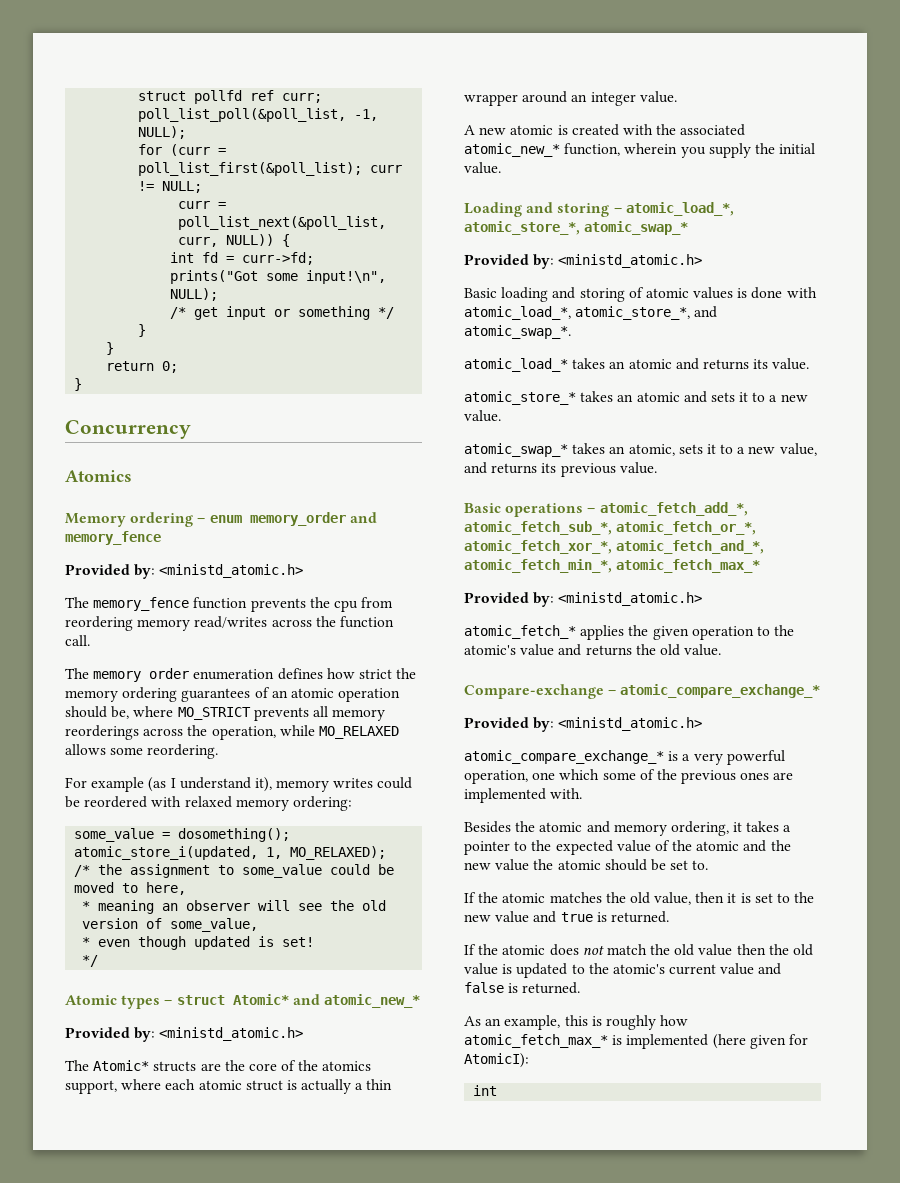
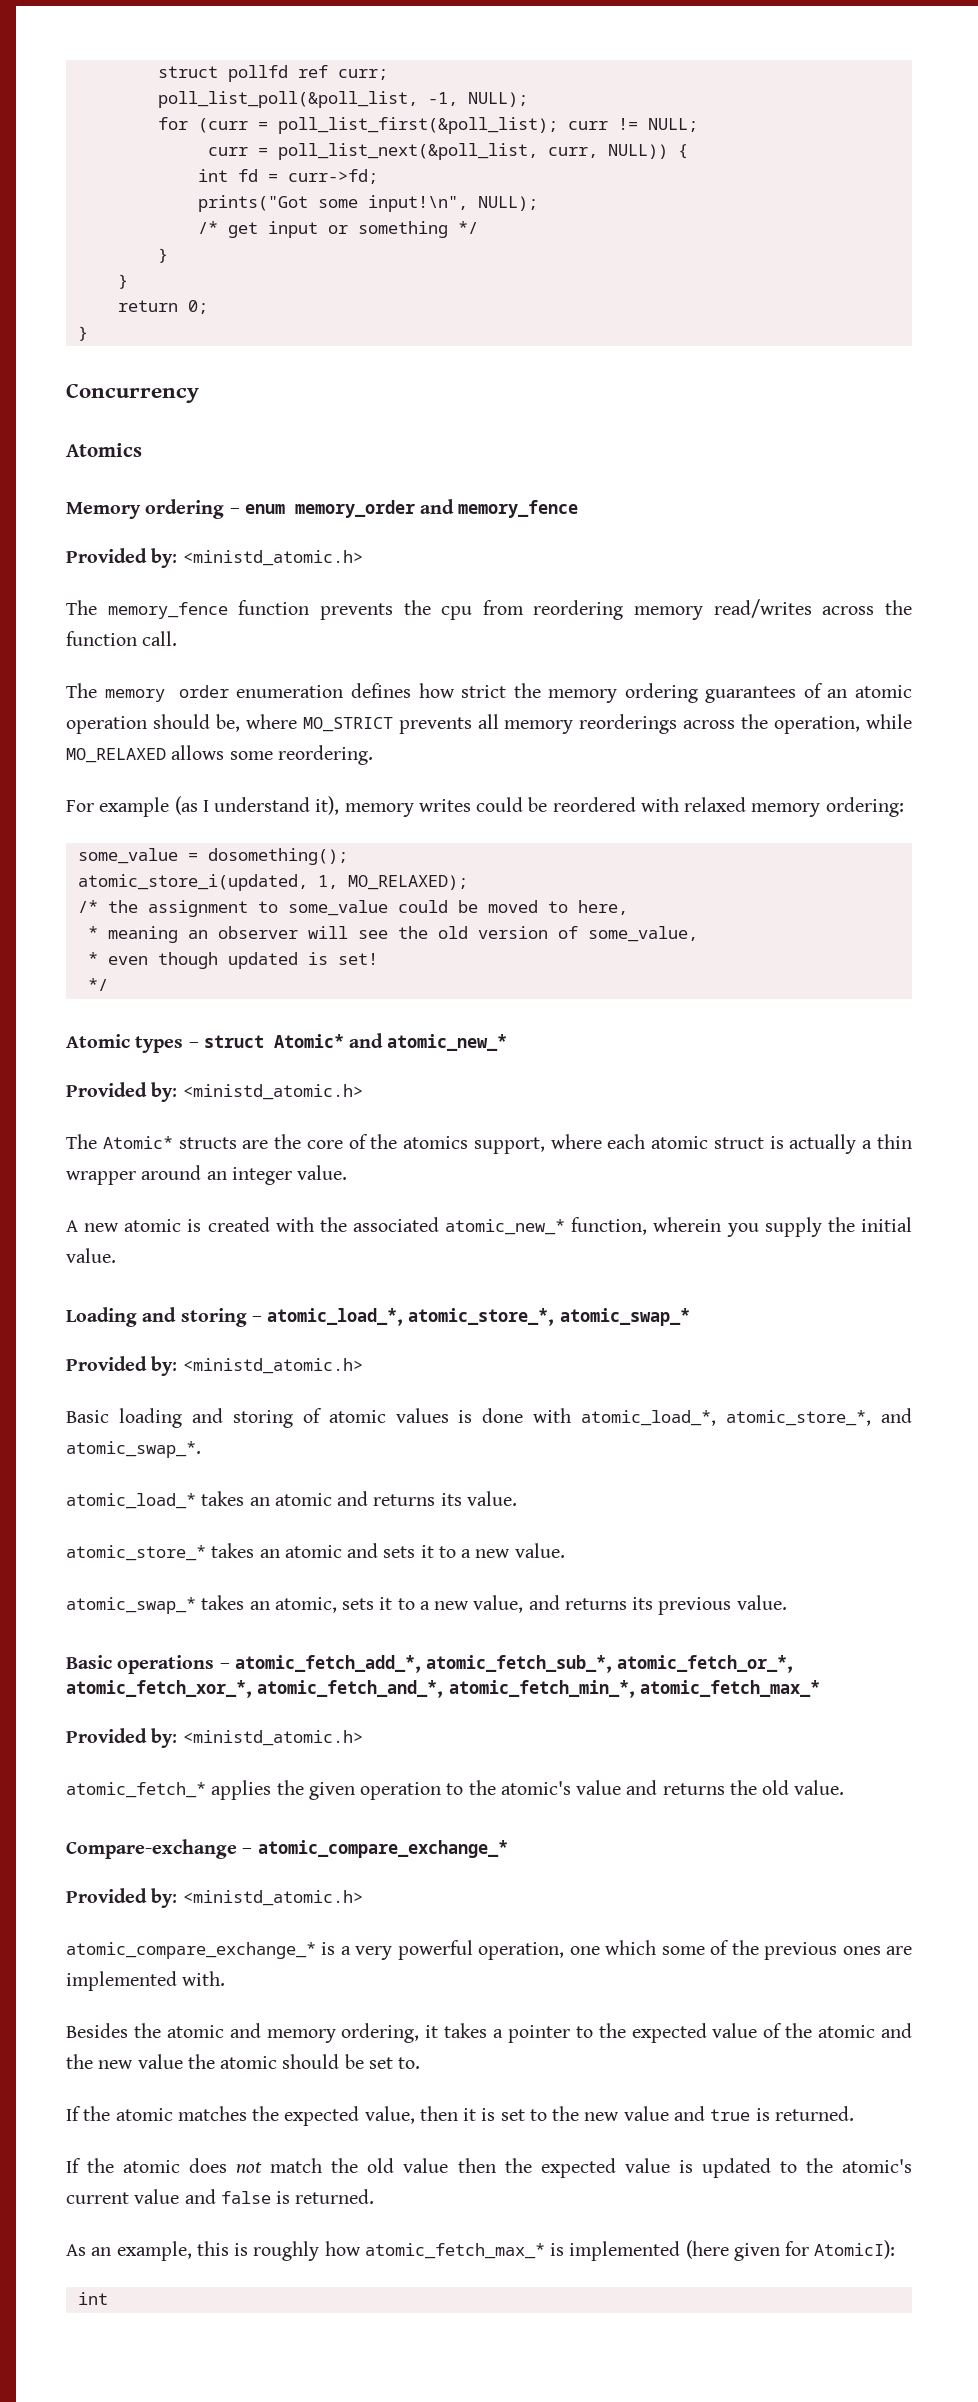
[629,892,650,904] old -> [284,2106,360,2126] expected
[793,944,814,956] old -> [540,2158,616,2178] expected

